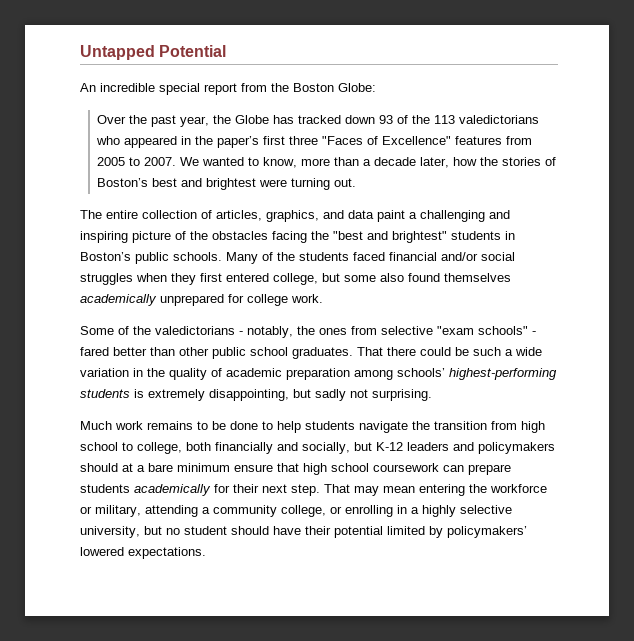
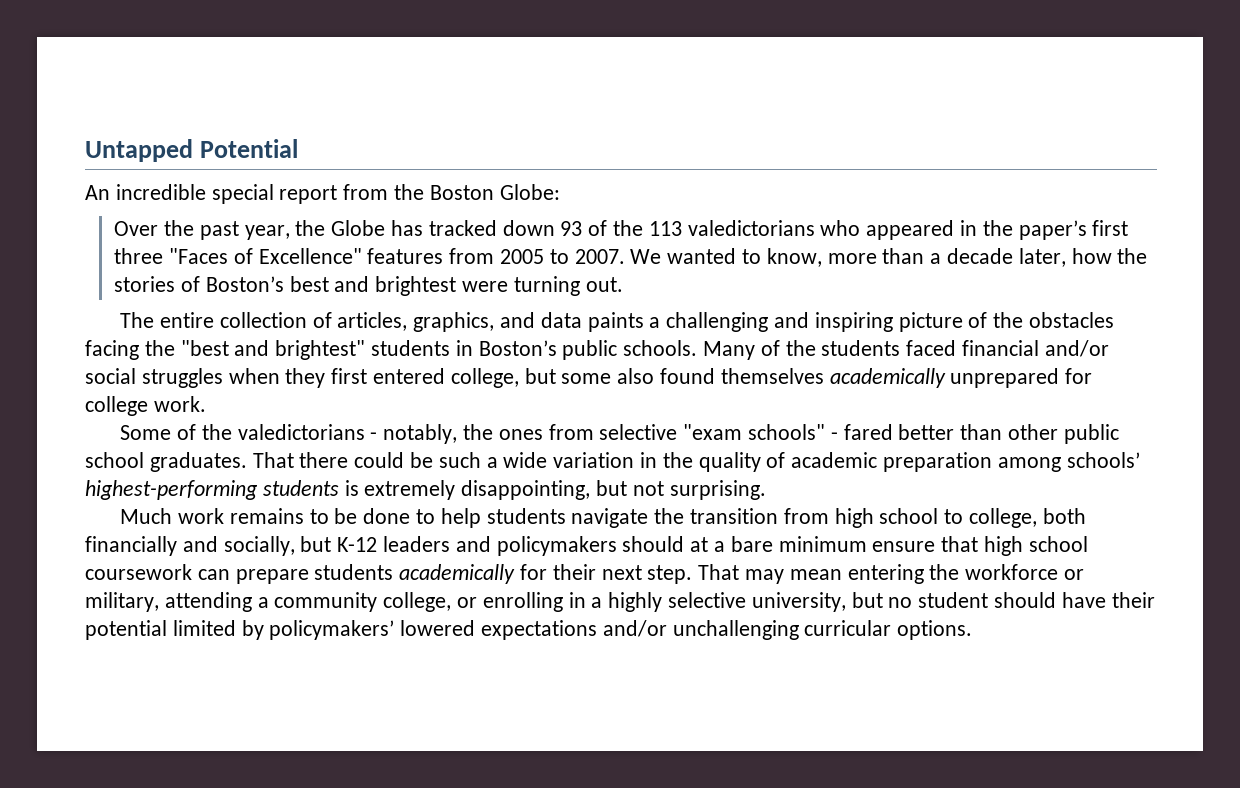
[377,210,405,222] paint -> [587,312,644,332] paints
[315,389,346,401] sadly -> (628, 488) none
[128,547,206,559] expectations. -> [481,620,973,640] expectations and/or unchallenging curricular options.

